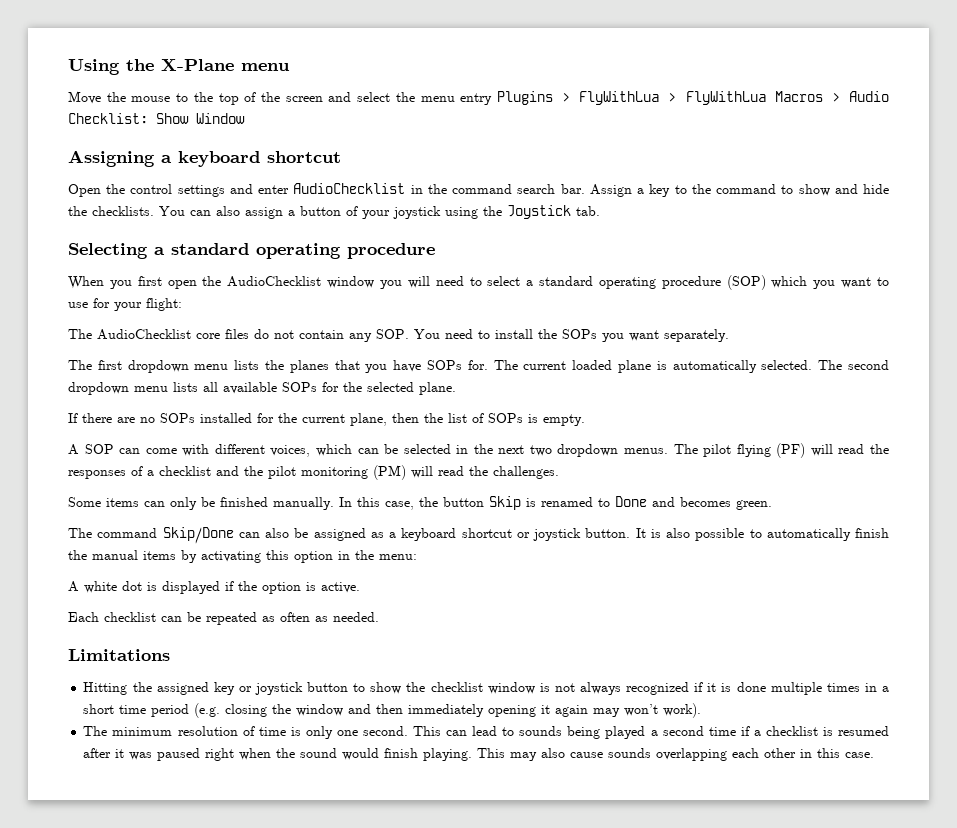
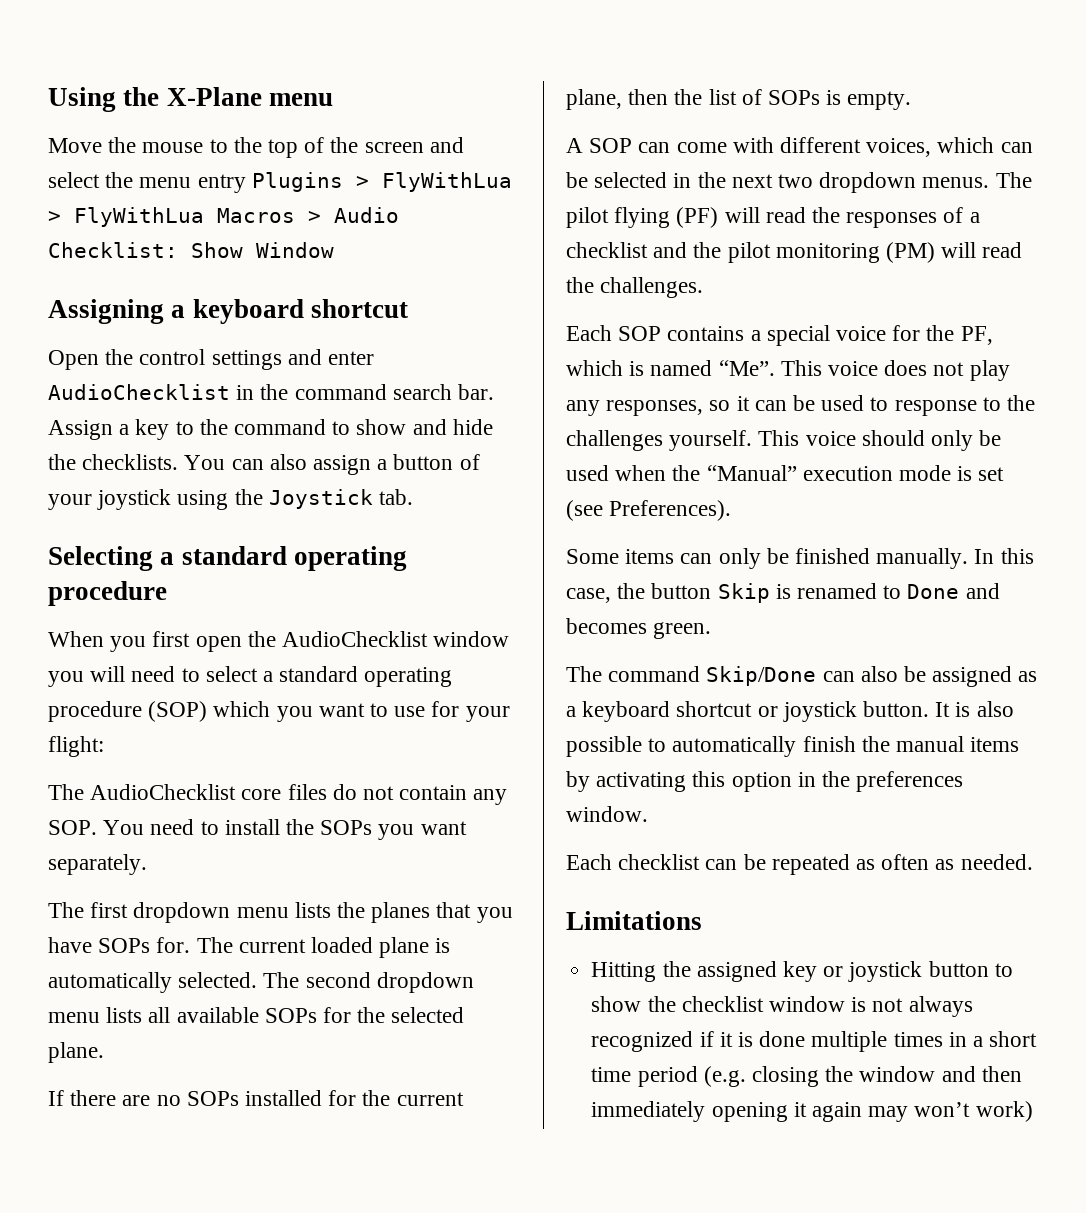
(559, 472) none -> [566,325,993,346] [566,360,1010,381] [566,395,1036,416] [566,430,1002,451] [566,465,1005,481] [566,500,732,521] // Each SOP contains a special voice for the PF, which is named “Me”. This voice does not play any responses, so it can be used to response to the challenges yourself. This voice should only be used when the “Manual” execution mode is set (see Preferences).
[379,554,417,560] [68,581,360,594] menu: // A white dot is displayed if the option is active. -> [856,771,964,792] [566,806,648,822] preferences window.
[663,703,702,718] [83,726,889,739] [83,748,875,761] work). // The minimum resolution of time is only one second. This can lead to sounds being played a second time if a checklist is resumed after it was paused right when the sound would finish playing. This may also cause sounds overlapping each other in this case. -> [975,1101,1033,1122] work)

